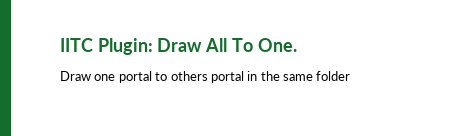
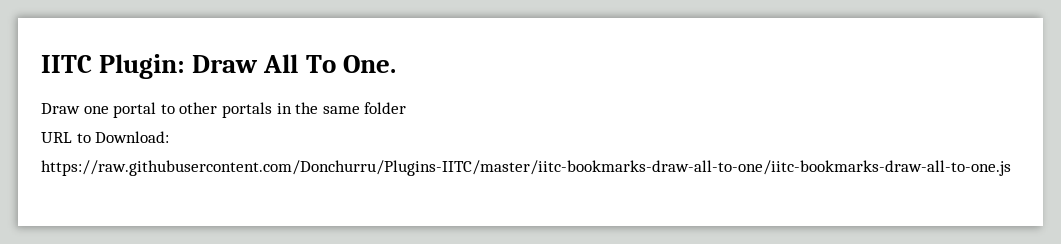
[170,71,244,83] others portal -> [179,102,272,118] other portals
(351, 76) none -> [41,131,170,143] [41,160,1011,176] // URL to Download: https://raw.githubusercontent.com/Donchurru/Plugins-IITC/master/iitc-bookmarks-draw-all-to-one/iitc-bookmarks-draw-all-to-one.js

